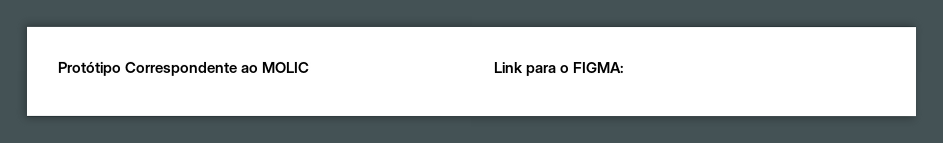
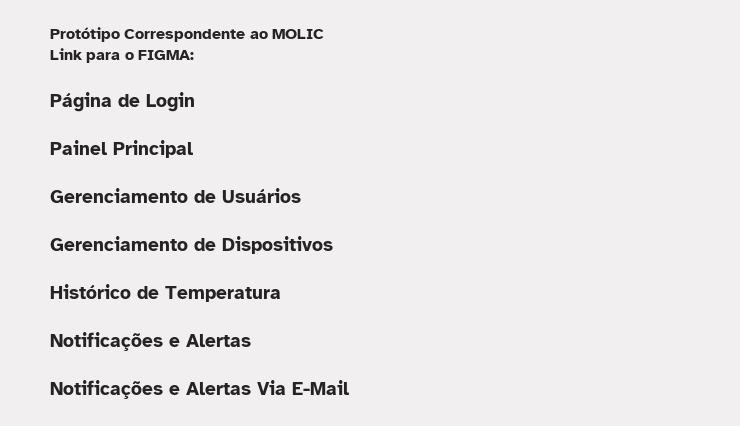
(626, 68) none -> [50,92,195,112] [50,140,193,158] [50,188,301,203] [50,236,333,254] [50,284,281,302] [50,332,251,351] [50,380,349,399] // Página de Login // Painel Principal // Gerenciamento de Usuários // Gerenciamento de Dispositivos // Histórico de Temperatura // Notificações e Alertas // Notificações e Alertas Via E-Mail

